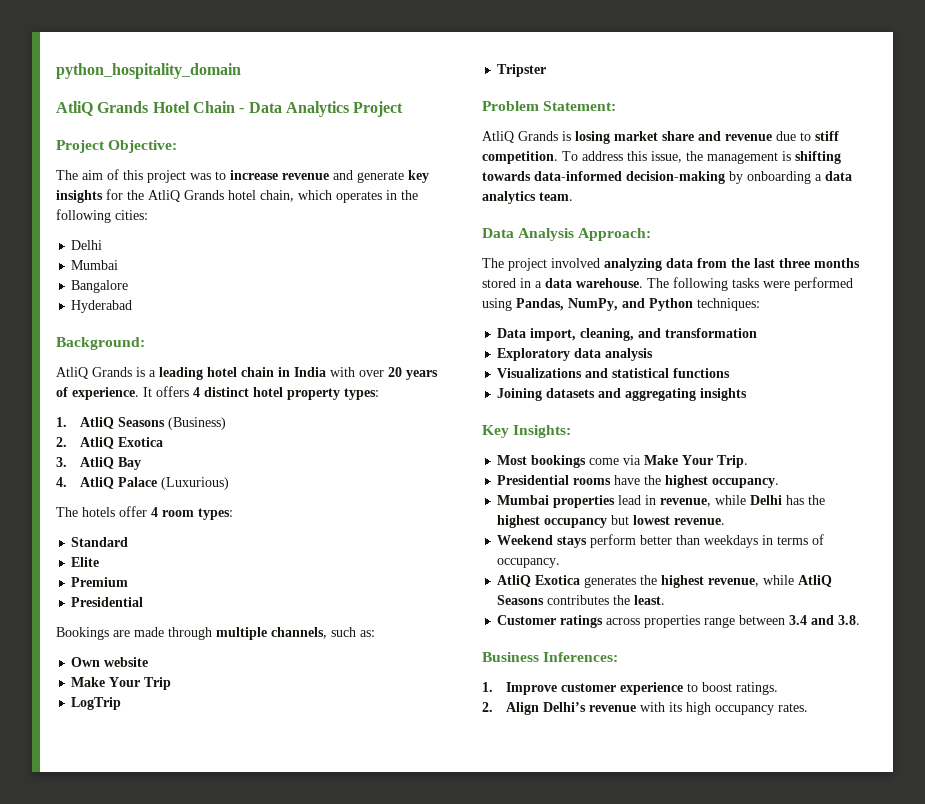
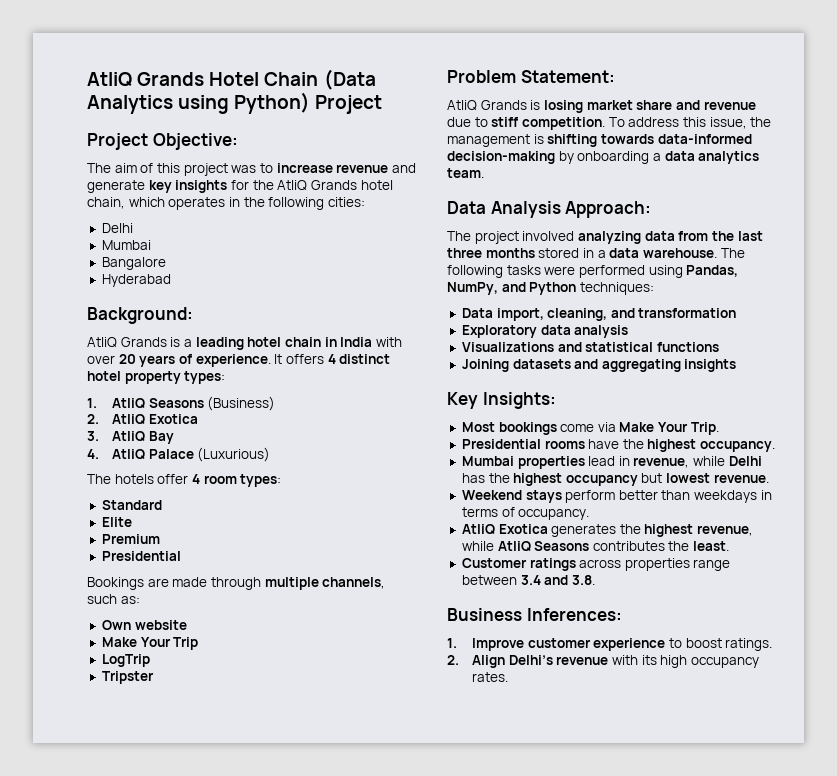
[56,63,241,79] python_hospitality_domain // -> (87, 79) none
[239,101,349,117] - Data Analytics -> [323,69,376,90] [87,92,311,114] (Data Analytics using Python)

